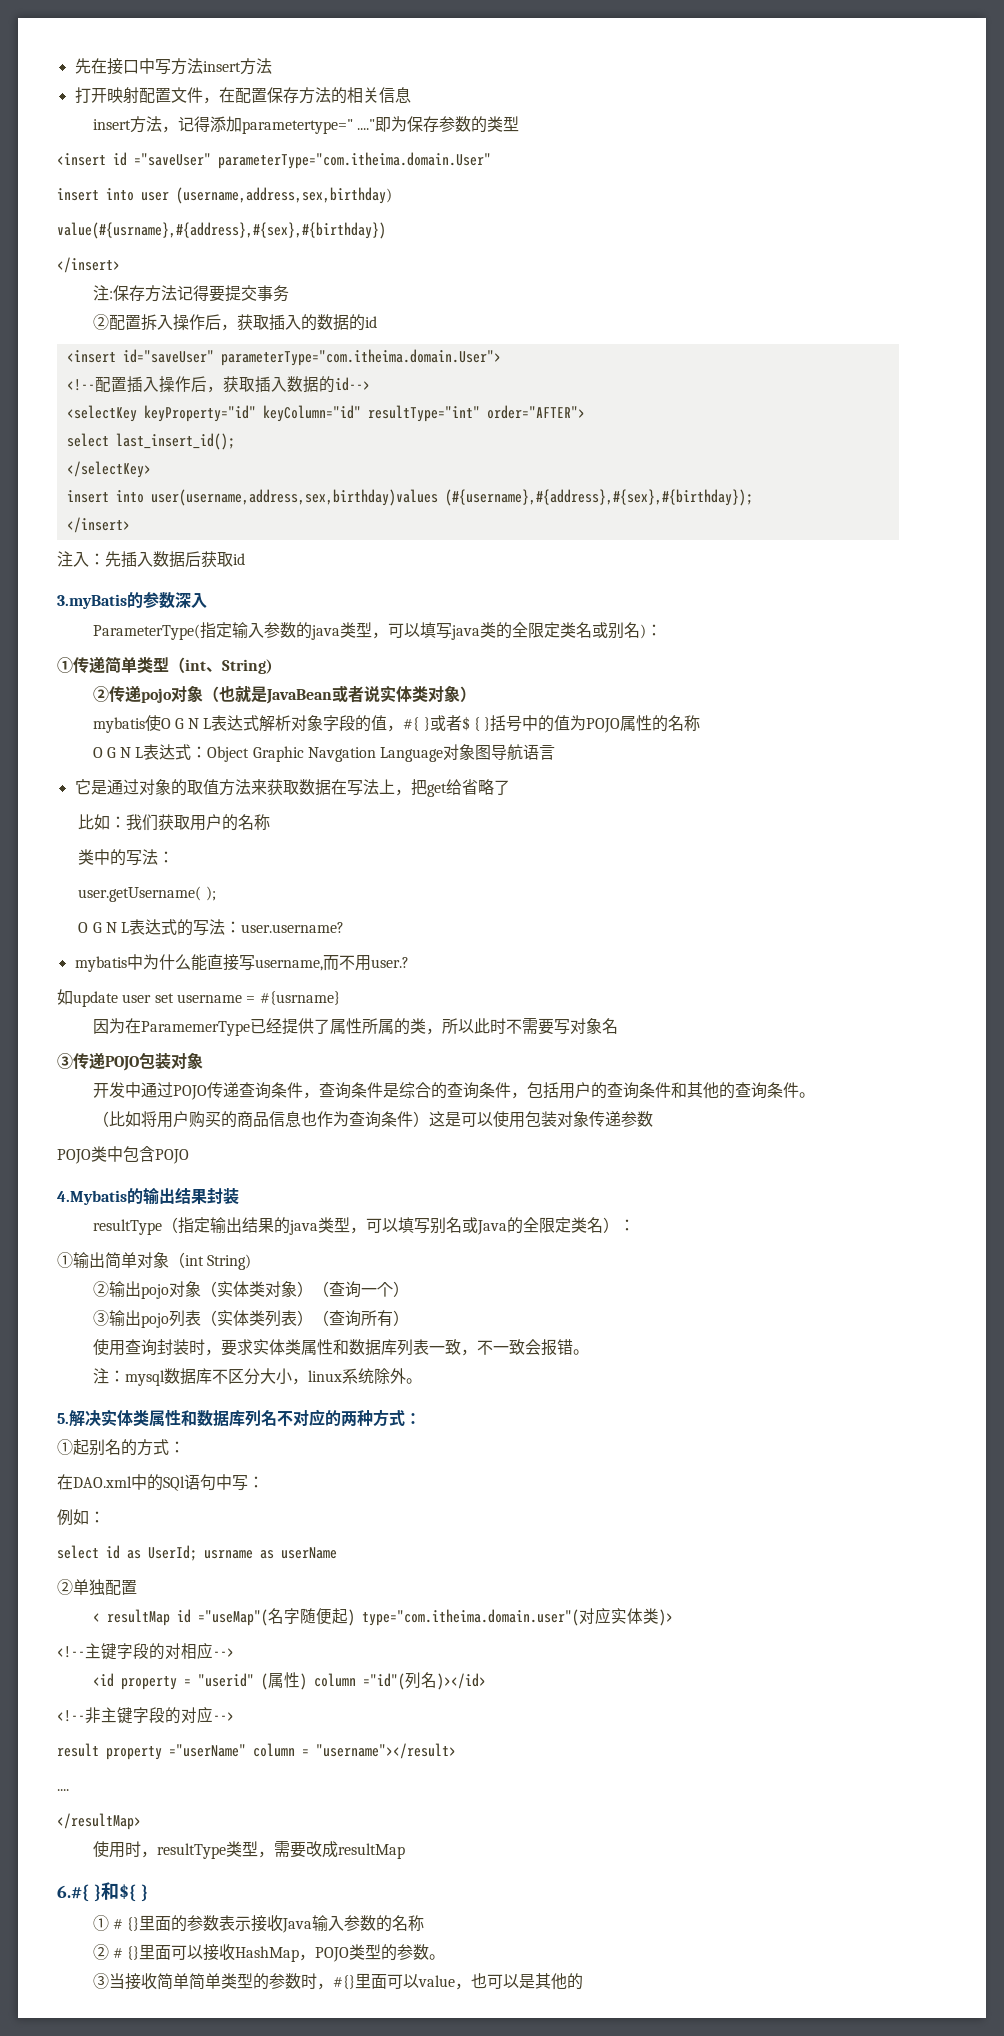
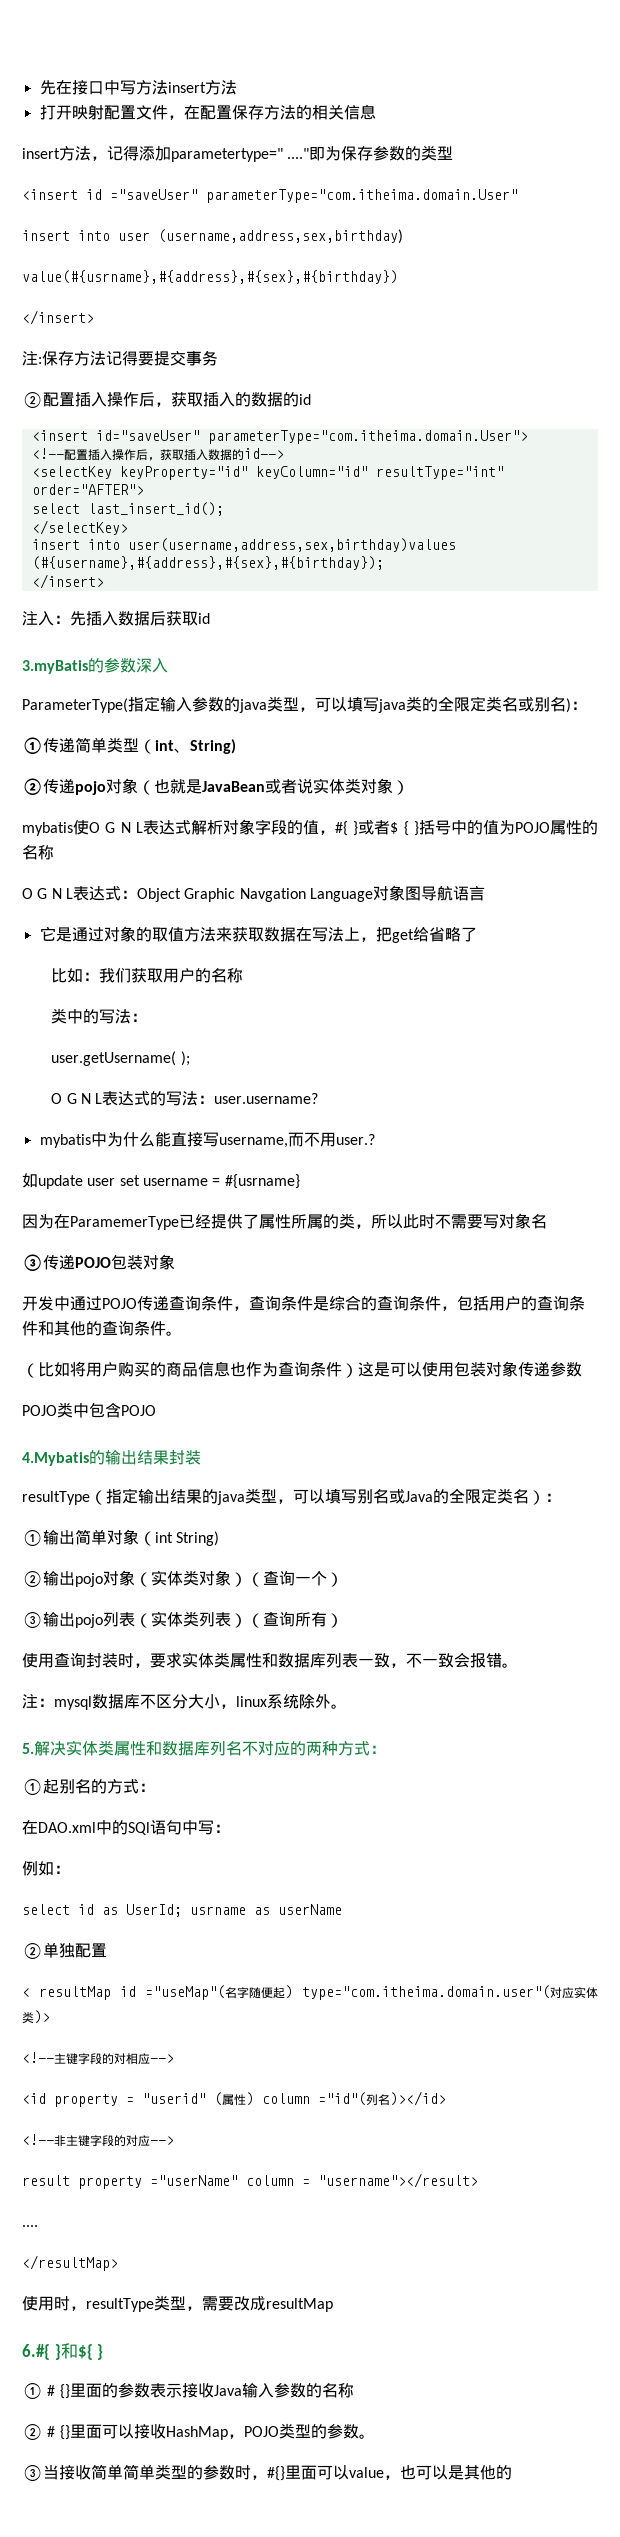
[140,314,157,331] 拆 -> [75,392,91,407] 插

